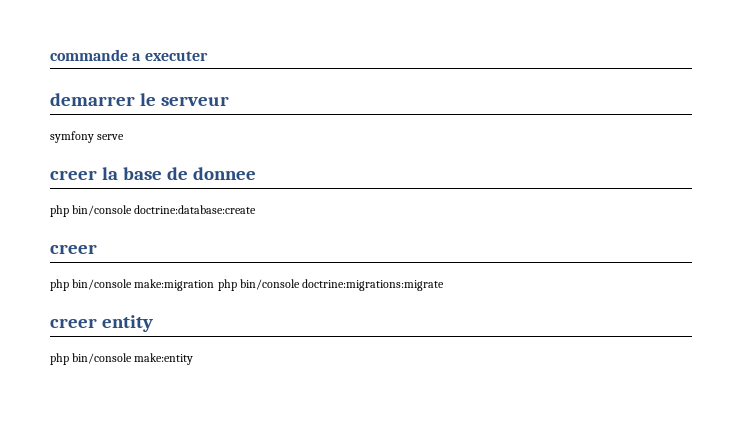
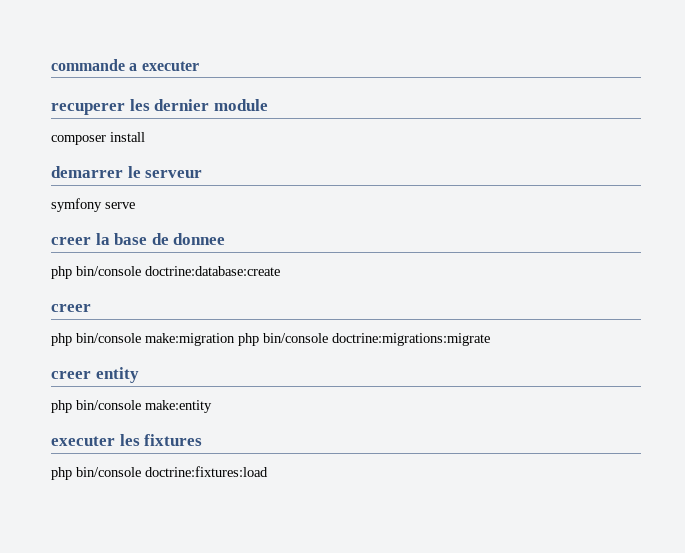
(208, 56) none -> [51,99,268,115] [51,132,145,145] // recuperer les dernier module // composer install
(194, 359) none -> [51,434,203,446] [51,466,268,480] // executer les fixtures // php bin/console doctrine:fixtures:load

